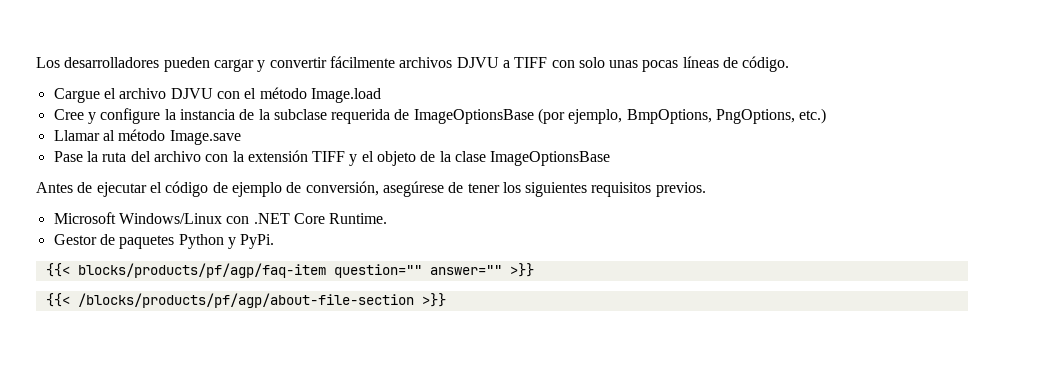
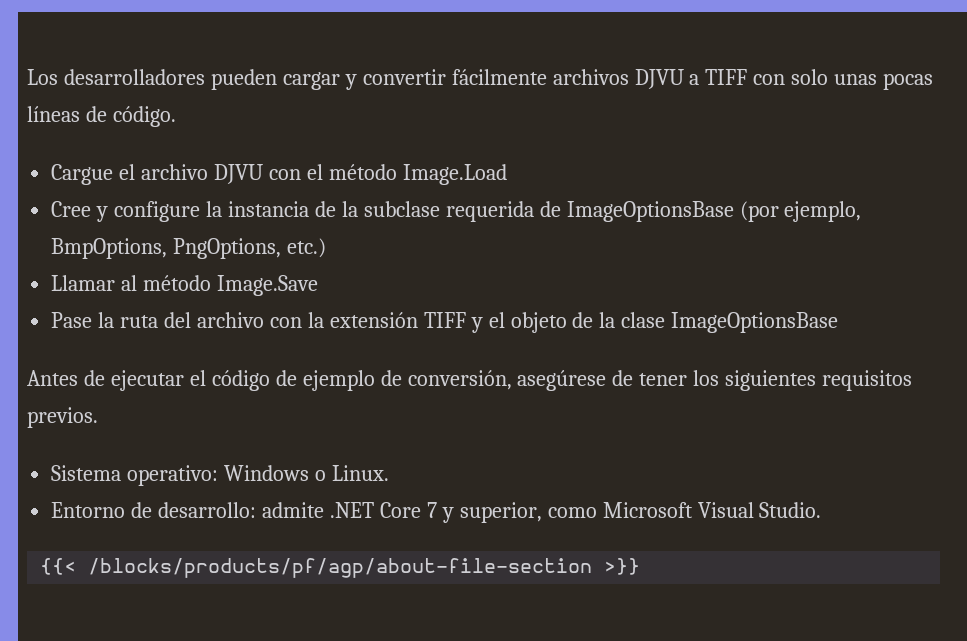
[310,88,381,103] Image.load -> [402,164,507,185] Image.Load
[169,130,241,145] Image.save -> [217,275,319,296] Image.Save
[53,212,388,224] [53,234,275,249] [45,263,534,278] Microsoft Windows/Linux con .NET Core Runtime. // Gestor de paquetes Python y PyPi. // {{< blocks/products/pf/agp/faq-item question="" answer="" >}} -> [51,465,389,486] [51,502,822,523] Sistema operativo: Windows o Linux. // Entorno de desarrollo: admite .NET Core 7 y superior, como Microsoft Visual Studio.

